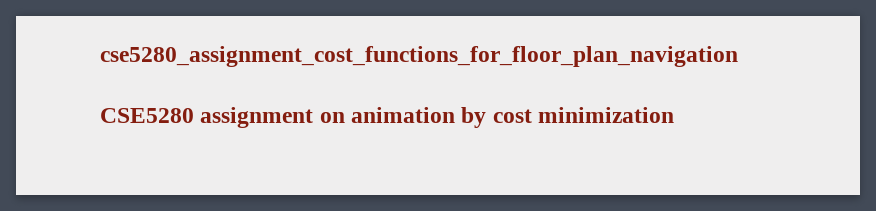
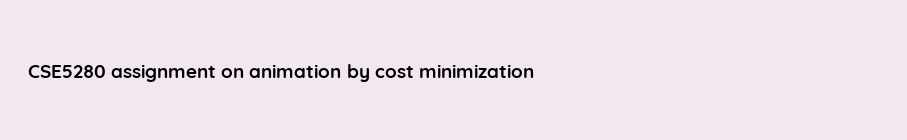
[100,46,738,67] cse5280_assignment_cost_functions_for_floor_plan_navigation // -> (28, 71) none

